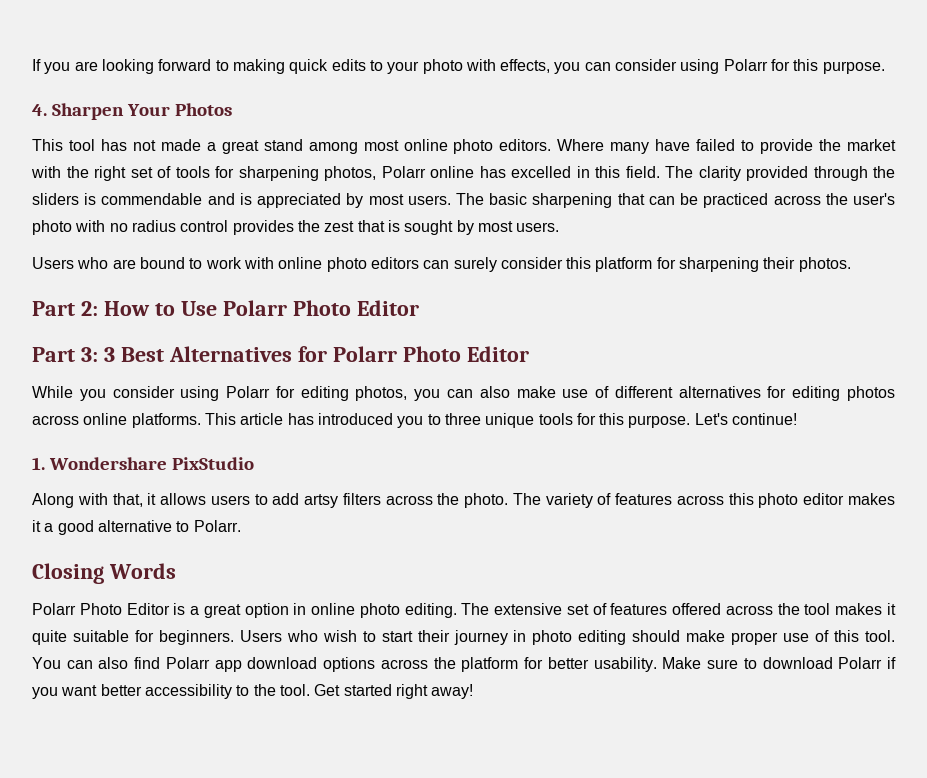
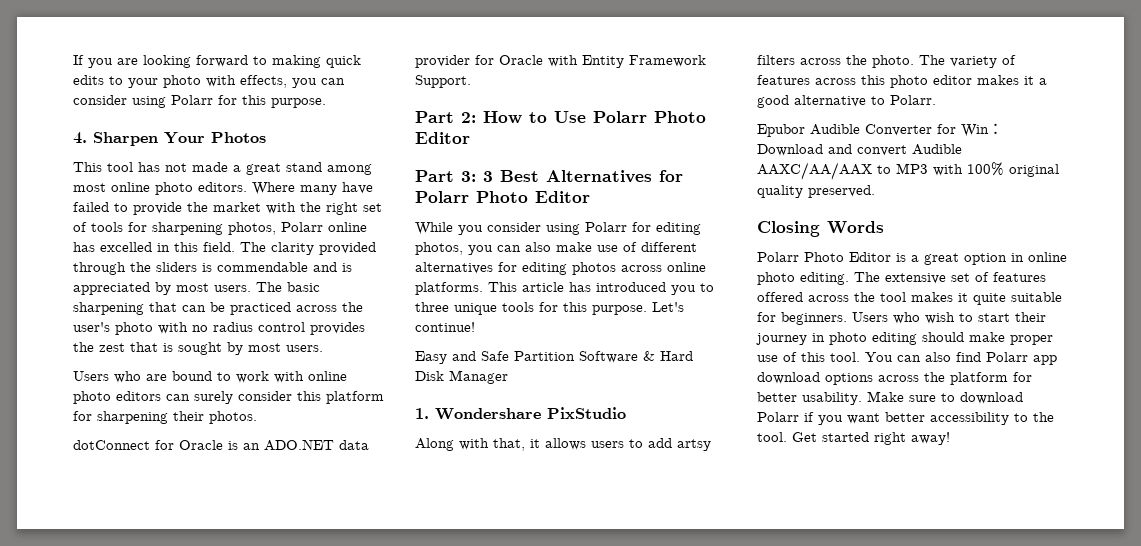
(851, 264) none -> [73,439,369,451] [415,55,706,68] [415,75,471,88] // dotConnect for Oracle is an ADO.NET data provider for Oracle with Entity Framework Support.
(798, 419) none -> [415,351,693,364] [415,370,508,384] // Easy and Safe Partition Software & Hard Disk Manager
(241, 526) none -> [757,123,1003,137] [757,144,962,156] [757,162,1059,180] [757,185,875,198] // Epubor Audible Converter for Win：Download and convert Audible AAXC/AA/AAX to MP3 with 100% original quality preserved.

